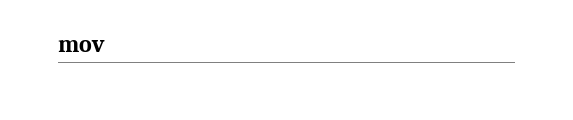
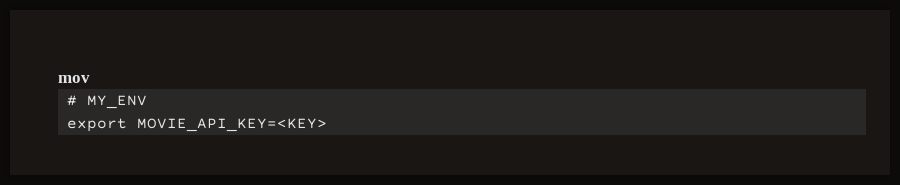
(105, 46) none -> [66,95,147,109] [66,118,327,132] // # MY_ENV // export MOVIE_API_KEY=<KEY>

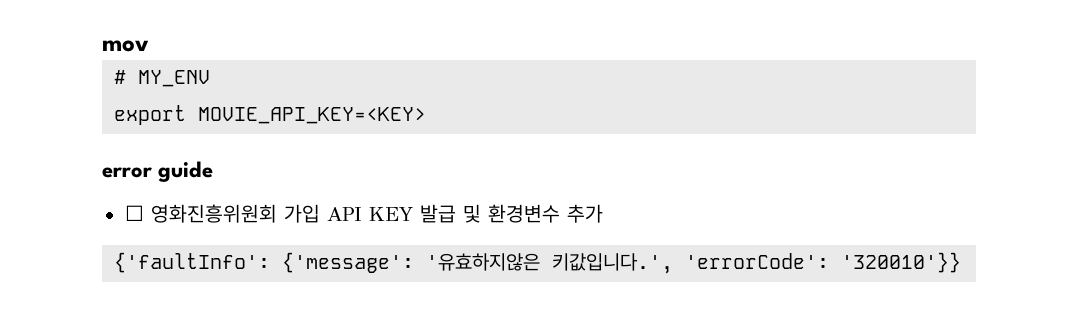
(327, 125) none -> [102,161,214,182] [124,204,603,223] [114,252,962,274] // error guide // ☐ 영화진흥위원회 가입 API KEY 발급 및 환경변수 추가 // {'faultInfo': {'message': '유효하지않은 키값입니다.', 'errorCode': '320010'}}

